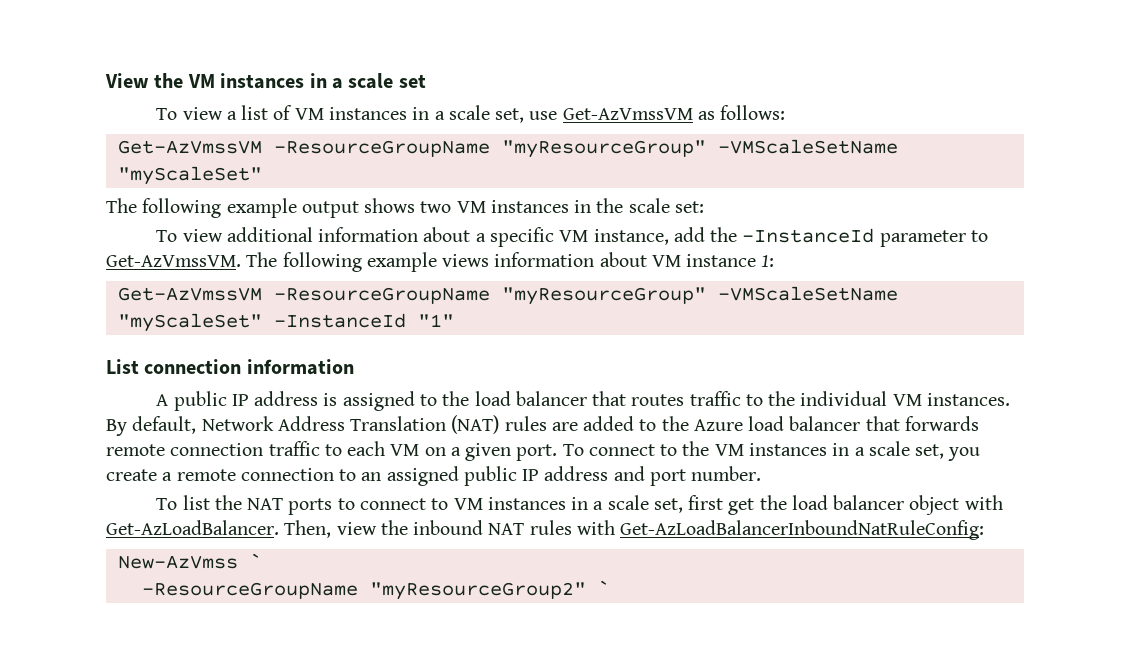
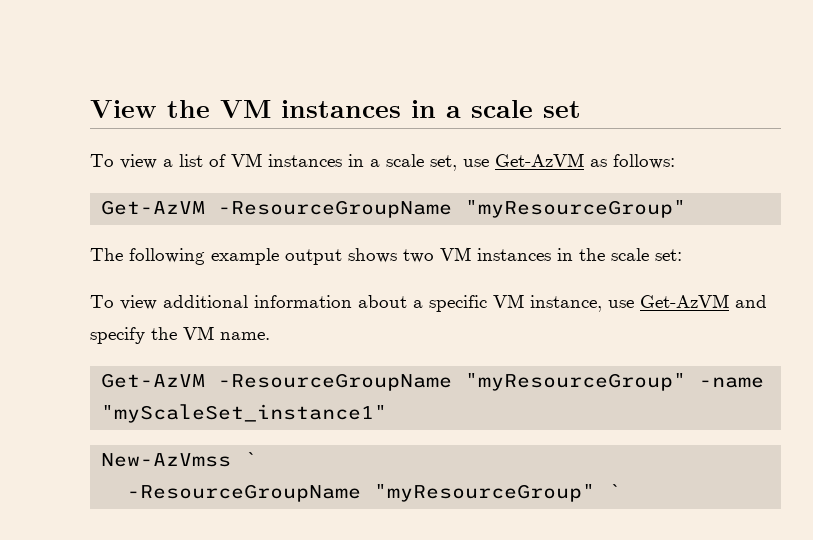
[562,108,693,120] Get-AzVmssVM -> [495,153,584,167] Get-AzVM
[117,139,898,158] [117,166,262,185] Get-AzVmssVM -ResourceGroupName "myResourceGroup" -VMScaleSetName "myScaleSet" -> [101,200,687,218] Get-AzVM -ResourceGroupName "myResourceGroup"
[673,227,988,247] [106,252,775,272] [117,286,898,305] [117,313,454,332] [106,359,354,375] [156,391,1010,411] [106,415,979,436] [106,441,981,461] [106,466,762,486] [156,495,1003,515] [106,520,985,540] add the -InstanceId parameter to Get-AzVmssVM. The following example views information about VM instance 1: // Get-AzVmssVM -ResourceGroupName "myResourceGroup" -VMScaleSetName "myScaleSet" -InstanceId "1" // List connection information // A public IP address is assigned to the load balancer that routes traffic to the individual VM instances. By default, Network Address Translation (NAT) rules are added to the Azure load balancer that forwards remote connection traffic to each VM on a given port. To connect to the VM instances in a scale set, you create a remote connection to an assigned public IP address and port number. // To list the NAT ports to connect to VM instances in a scale set, first get the load balancer object with Get-AzLoadBalancer. Then, view the inbound NAT rules with Get-AzLoadBalancerInboundNatRuleConfig: -> [608,294,767,308] [90,326,270,344] [101,373,765,391] [101,404,388,423] use Get-AzVM and specify the VM name. // Get-AzVM -ResourceGroupName "myResourceGroup" -name "myScaleSet_instance1"
[369,582,586,600] "myResourceGroup2" -> [374,484,596,502] "myResourceGroup"

